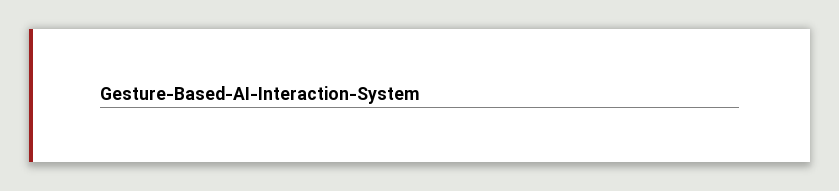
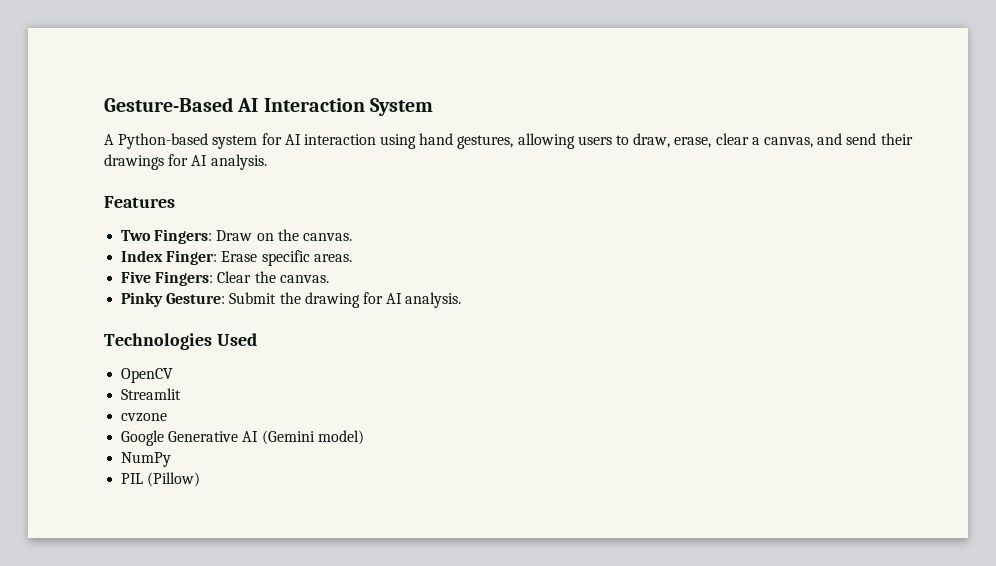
[100,86,419,104] Gesture-Based-AI-Interaction-System -> [104,97,433,116] [104,133,913,149] [104,154,267,170] [104,196,175,208] [121,229,352,244] [121,250,352,266] [121,271,329,286] [121,292,462,308] [104,333,257,350] [121,368,174,383] [121,388,182,400] [121,413,168,422] [121,430,364,446] [121,452,172,467] [121,472,201,487] Gesture-Based AI Interaction System // A Python-based system for AI interaction using hand gestures, allowing users to draw, erase, clear a canvas, and send their drawings for AI analysis. // Features // Two Fingers: Draw on the canvas. // Index Finger: Erase specific areas. // Five Fingers: Clear the canvas. // Pinky Gesture: Submit the drawing for AI analysis. // Technologies Used // OpenCV // Streamlit // cvzone // Google Generative AI (Gemini model) // NumPy // PIL (Pillow)

